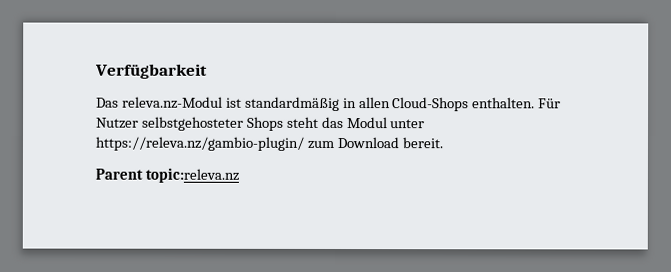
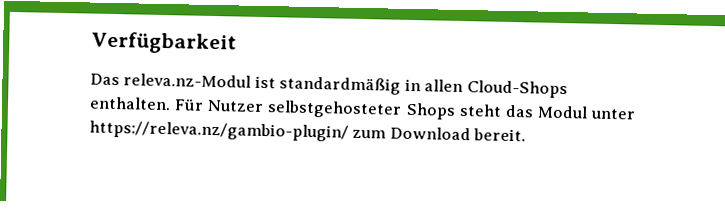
[95,167,239,183] // Parent topic:releva.nz -> (527, 135) none

